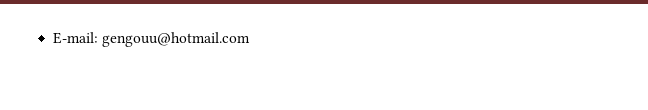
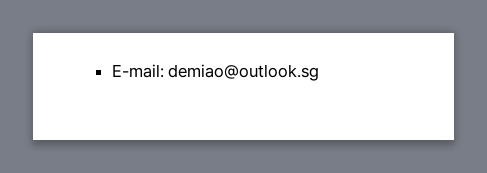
[102,32,251,47] gengouu@hotmail.com -> [168,64,320,81] demiao@outlook.sg

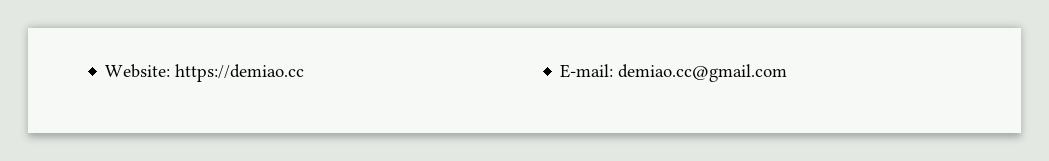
[111,64,320,81] E-mail: demiao@outlook.sg -> [105,64,305,82] [560,64,788,82] Website: https://demiao.cc // E-mail: demiao.cc@gmail.com

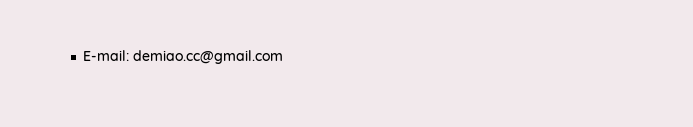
[105,64,305,82] Website: https://demiao.cc // -> (83, 55) none

